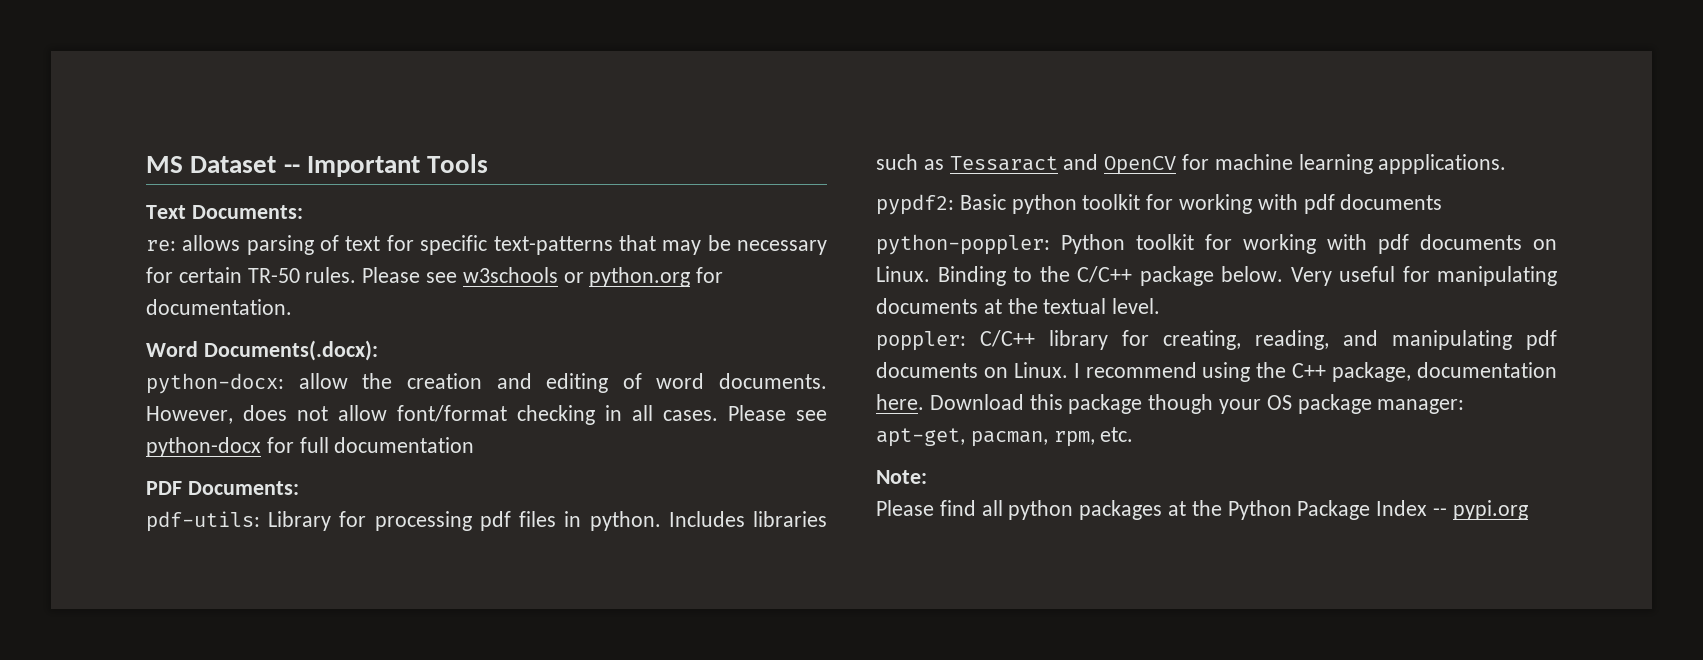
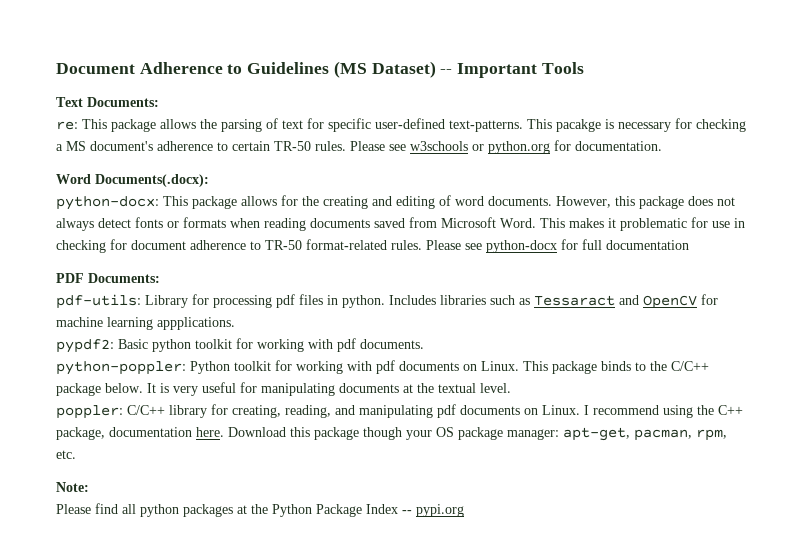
[146,156,277,173] MS Dataset -> [56,61,436,78] Document Adherence to Guidelines (MS Dataset)
[182,235,241,251] allows -> [82,119,217,132] This package allows the
[493,235,828,255] [146,267,173,283] text-patterns that may be necessary for -> [375,118,746,132] [56,141,228,151] user-defined text-patterns. This pacakge is necessary for checking a MS document's adherence to
[298,373,482,389] allow the creation -> [163,195,368,209] This package allows for the creating
[243,405,718,425] does not allow font/format checking in all cases. -> [615,196,735,209] [56,217,745,231] [56,239,422,253] this package does not always detect fonts or formats when reading documents saved from Microsoft Word. This makes it problematic for use in checking for document adherence to TR-50 format-related rules.
[1340,194,1443,210] documents -> [360,339,424,349] documents.
[937,266,1006,286] Binding -> [523,361,631,374] This package binds
[1290,267,1332,286] Very -> [147,383,198,396] It is very

